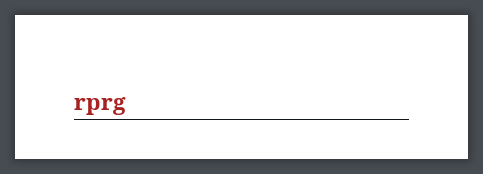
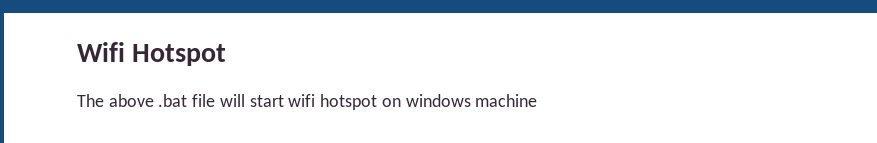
[74,97,126,115] rprg -> [77,42,227,66] [77,94,538,110] Wifi Hotspot // The above .bat file will start wifi hotspot on windows machine

